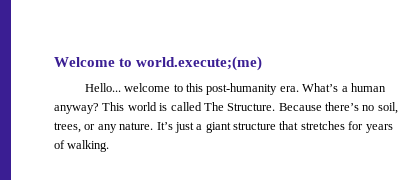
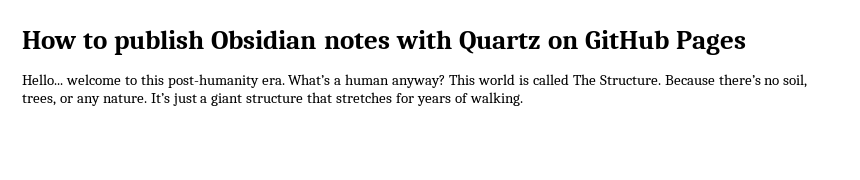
[54,56,263,71] Welcome to world.execute;(me) -> [22,30,747,55] How to publish Obsidian notes with Quartz on GitHub Pages

